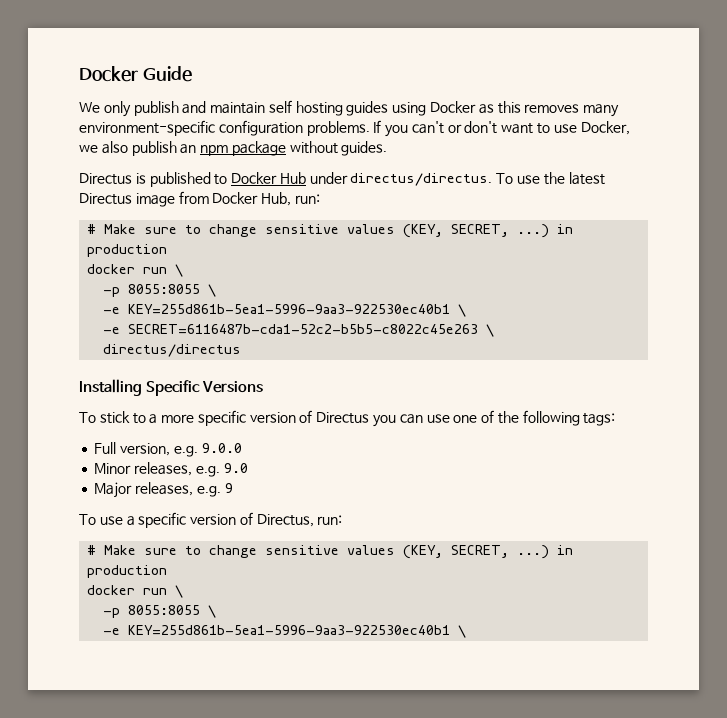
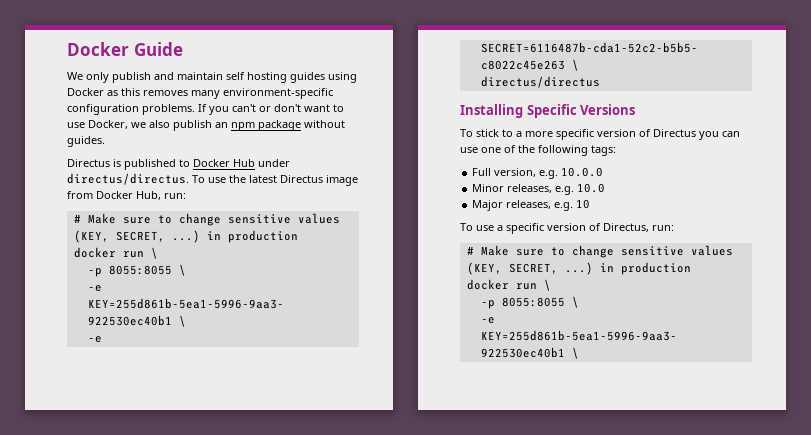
[201,443,242,453] 9.0.0 -> [561,167,604,177] 10.0.0
[223,463,248,473] 9.0 -> [577,183,606,193] 10.0
[224,483,233,493] 9 -> [576,199,591,209] 10

